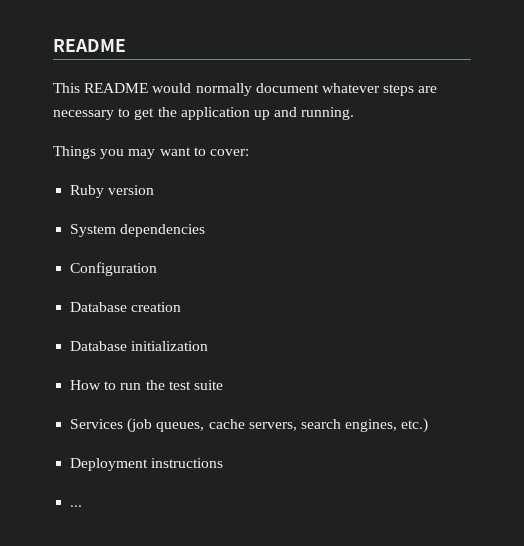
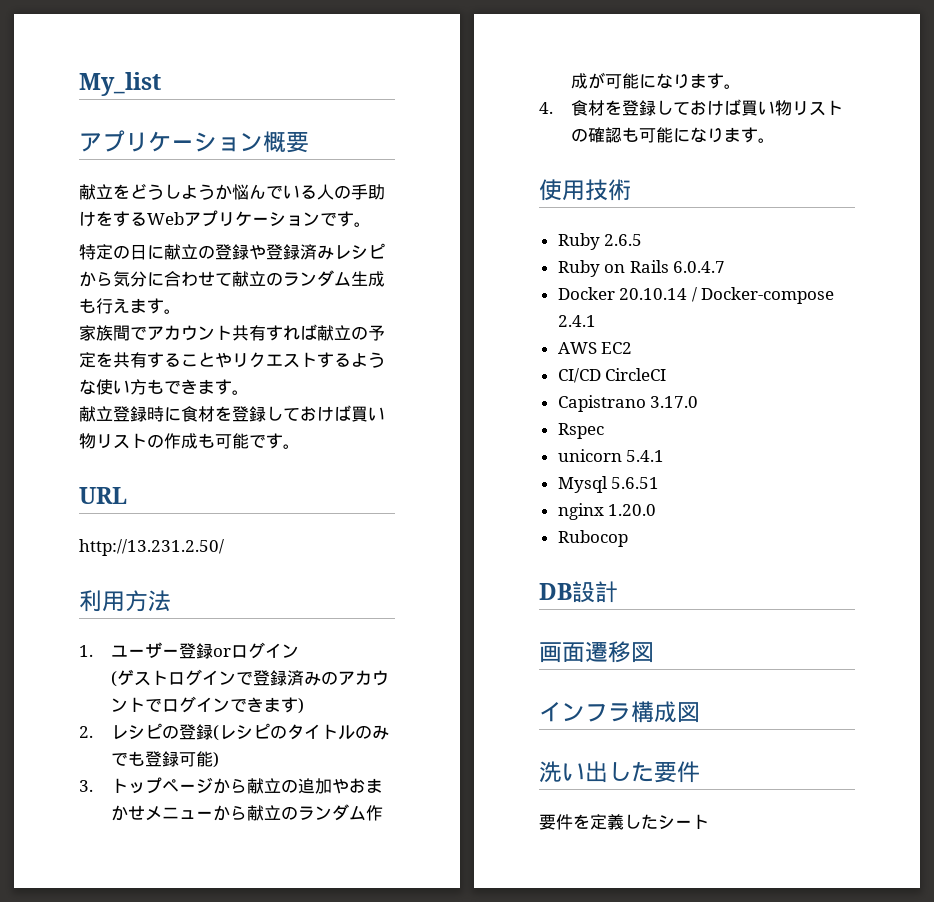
[53,39,126,52] [53,83,438,96] [53,107,355,120] [53,146,249,159] [70,185,155,198] [70,224,206,237] [70,262,158,276] [70,302,182,312] [70,341,209,351] [70,380,223,390] [70,418,429,433] [70,458,224,471] [70,505,83,507] README // This README would normally document whatever steps are necessary to get the application up and running. // Things you may want to cover: // Ruby version // System dependencies // Configuration // Database creation // Database initialization // How to run the test suite // Services (job queues, cache servers, search engines, etc.) // Deployment instructions // ... -> [79,72,161,96] [79,130,309,153] [79,183,385,200] [79,210,371,227] [79,243,385,260] [79,270,385,287] [79,298,181,314] [79,324,385,341] [79,352,385,368] [79,379,249,395] [79,405,385,422] [79,433,300,449] [79,487,127,504] [79,539,224,556] [79,590,171,612] [79,642,299,659] [110,669,389,687] [110,696,304,714] [79,723,389,741] [110,751,219,768] [79,777,383,794] [110,804,383,821] [570,72,741,89] [539,99,843,116] [570,127,775,143] [539,179,631,201] [557,233,643,250] [557,260,726,277] [557,287,835,304] [557,315,596,327] [557,342,633,354] [557,368,667,383] [557,395,699,412] [557,423,604,439] [557,449,665,462] [557,476,660,493] [557,503,657,520] [557,530,628,547] [539,581,618,603] [539,641,654,663] [539,701,700,723] [539,761,700,783] [539,814,709,830] My_list // アプリケーション概要 // 献立をどうしようか悩んでいる人の手助けをするWebアプリケーションです。 // 特定の日に献立の登録や登録済みレシピから気分に合わせて献立のランダム生成も行えます。 // 家族間でアカウント共有すれば献立の予定を共有することやリクエストするような使い方もできます。 // 献立登録時に食材を登録しておけば買い物リストの作成も可能です。 // URL // http://13.231.2.50/ // 利用方法 // 1.ユーザー登録orログイン // (ゲストログインで登録済みのアカウントでログインできます) // 2.レシピの登録(レシピのタイトルのみでも登録可能) // 3.トップページから献立の追加やおまかせメニューから献立のランダム作成が可能になります。 // 4.食材を登録しておけば買い物リストの確認も可能になります。 // 使用技術 // Ruby 2.6.5 // Ruby on Rails 6.0.4.7 // Docker 20.10.14 / Docker-compose 2.4.1 // AWS EC2 // CI/CD CircleCI // Capistrano 3.17.0 // Rspec // unicorn 5.4.1 // Mysql 5.6.51 // nginx 1.20.0 // Rubocop // DB設計 // 画面遷移図 // インフラ構成図 // 洗い出した要件 // 要件を定義したシート

